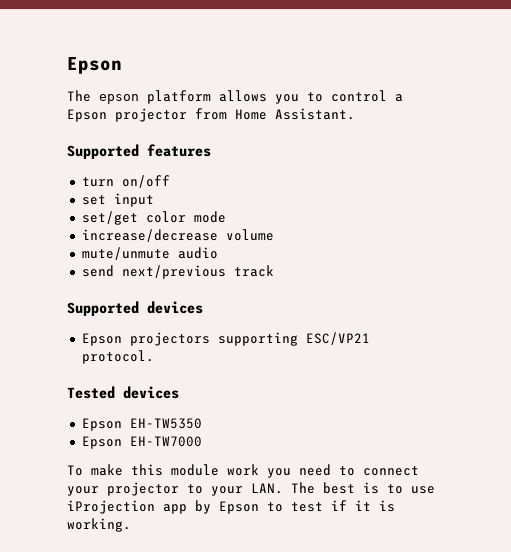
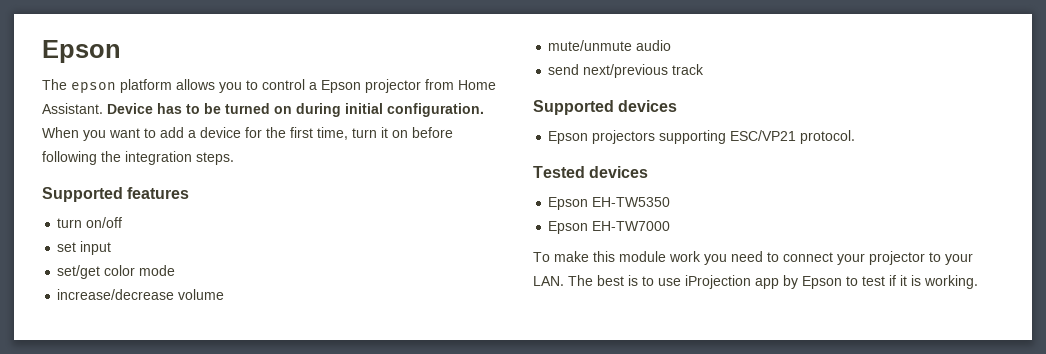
(355, 114) none -> [107,103,484,117] [42,127,453,141] [42,151,234,165] Device has to be turned on during initial configuration. When you want to add a device for the first time, turn it on before following the integration steps.

